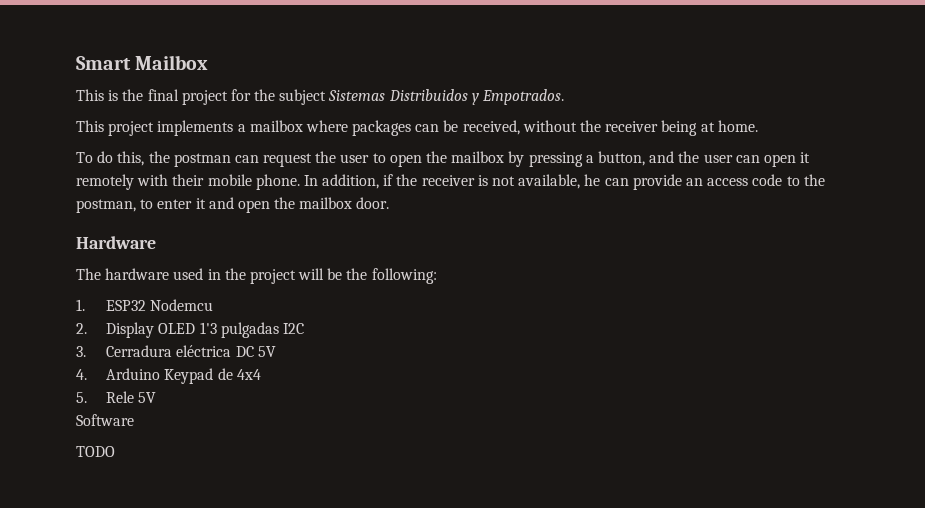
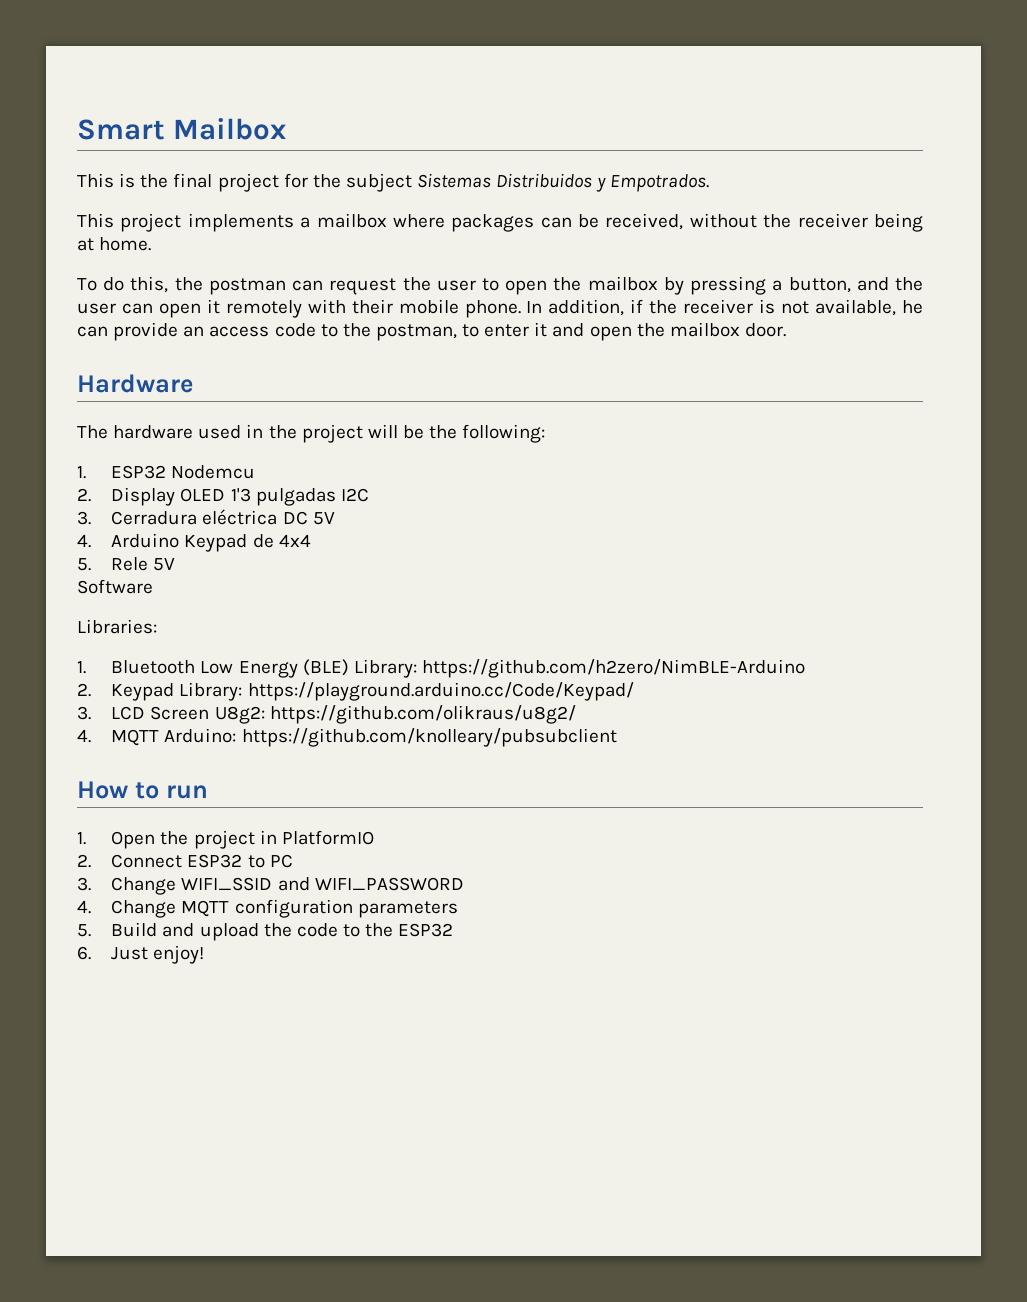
[76,446,115,457] TODO -> [77,619,157,634] [77,659,805,678] [77,682,634,701] [77,705,576,724] [77,728,617,747] [77,781,208,799] [77,830,374,849] [77,854,293,868] [77,877,464,895] [77,899,458,918] [77,922,454,941] [77,945,205,964] Libraries: // 1. Bluetooth Low Energy (BLE) Library: https://github.com/h2zero/NimBLE-Arduino // 2. Keypad Library: https://playground.arduino.cc/Code/Keypad/ // 3. LCD Screen U8g2: https://github.com/olikraus/u8g2/ // 4. MQTT Arduino: https://github.com/knolleary/pubsubclient // How to run // 1. Open the project in PlatformIO // 2. Connect ESP32 to PC // 3. Change WIFI_SSID and WIFI_PASSWORD // 4. Change MQTT configuration parameters // 5. Build and upload the code to the ESP32 // 6. Just enjoy!

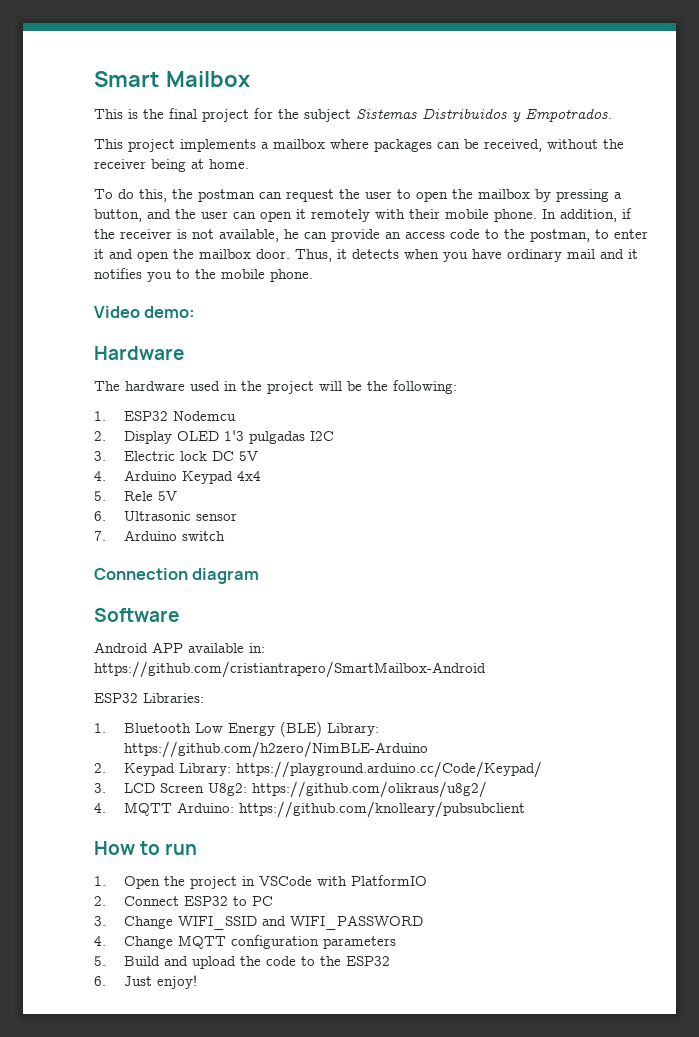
(786, 330) none -> [295,249,638,262] [94,268,313,282] [94,306,196,318] Thus, it detects when you have ordinary mail and it notifies you to the mobile phone. // Video demo:
[111,509,278,525] Cerradura eléctrica -> [123,451,207,461] Electric lock
[252,534,274,548] de -> (233, 477) none
[77,579,153,594] Software // -> [94,511,237,521] [94,530,225,541] [94,568,260,584] [94,608,179,622] [94,642,265,653] [94,661,486,678] [94,693,138,703] 6. Ultrasonic sensor // 7. Arduino switch // Connection diagram // Software // Android APP available in: https://github.com/cristiantrapero/SmartMailbox-Android // ESP32
(277, 837) none -> [258,876,347,886] VSCode with

